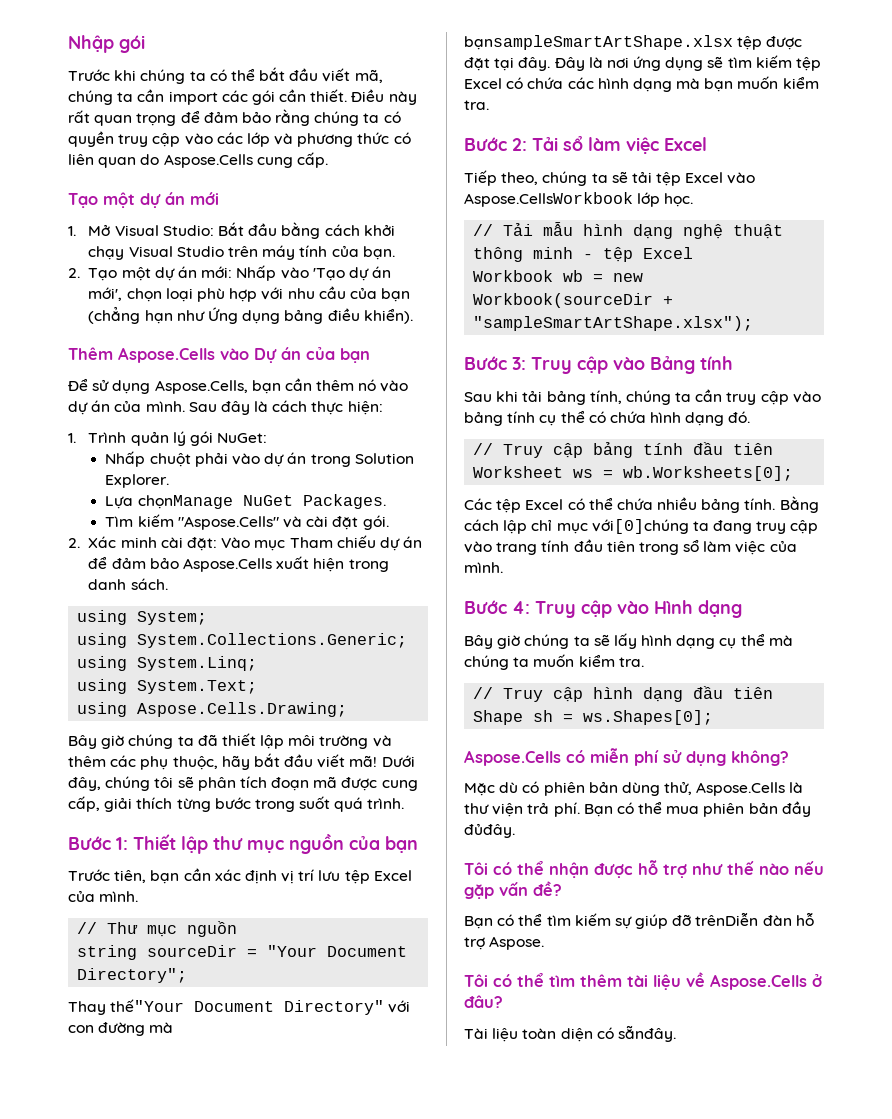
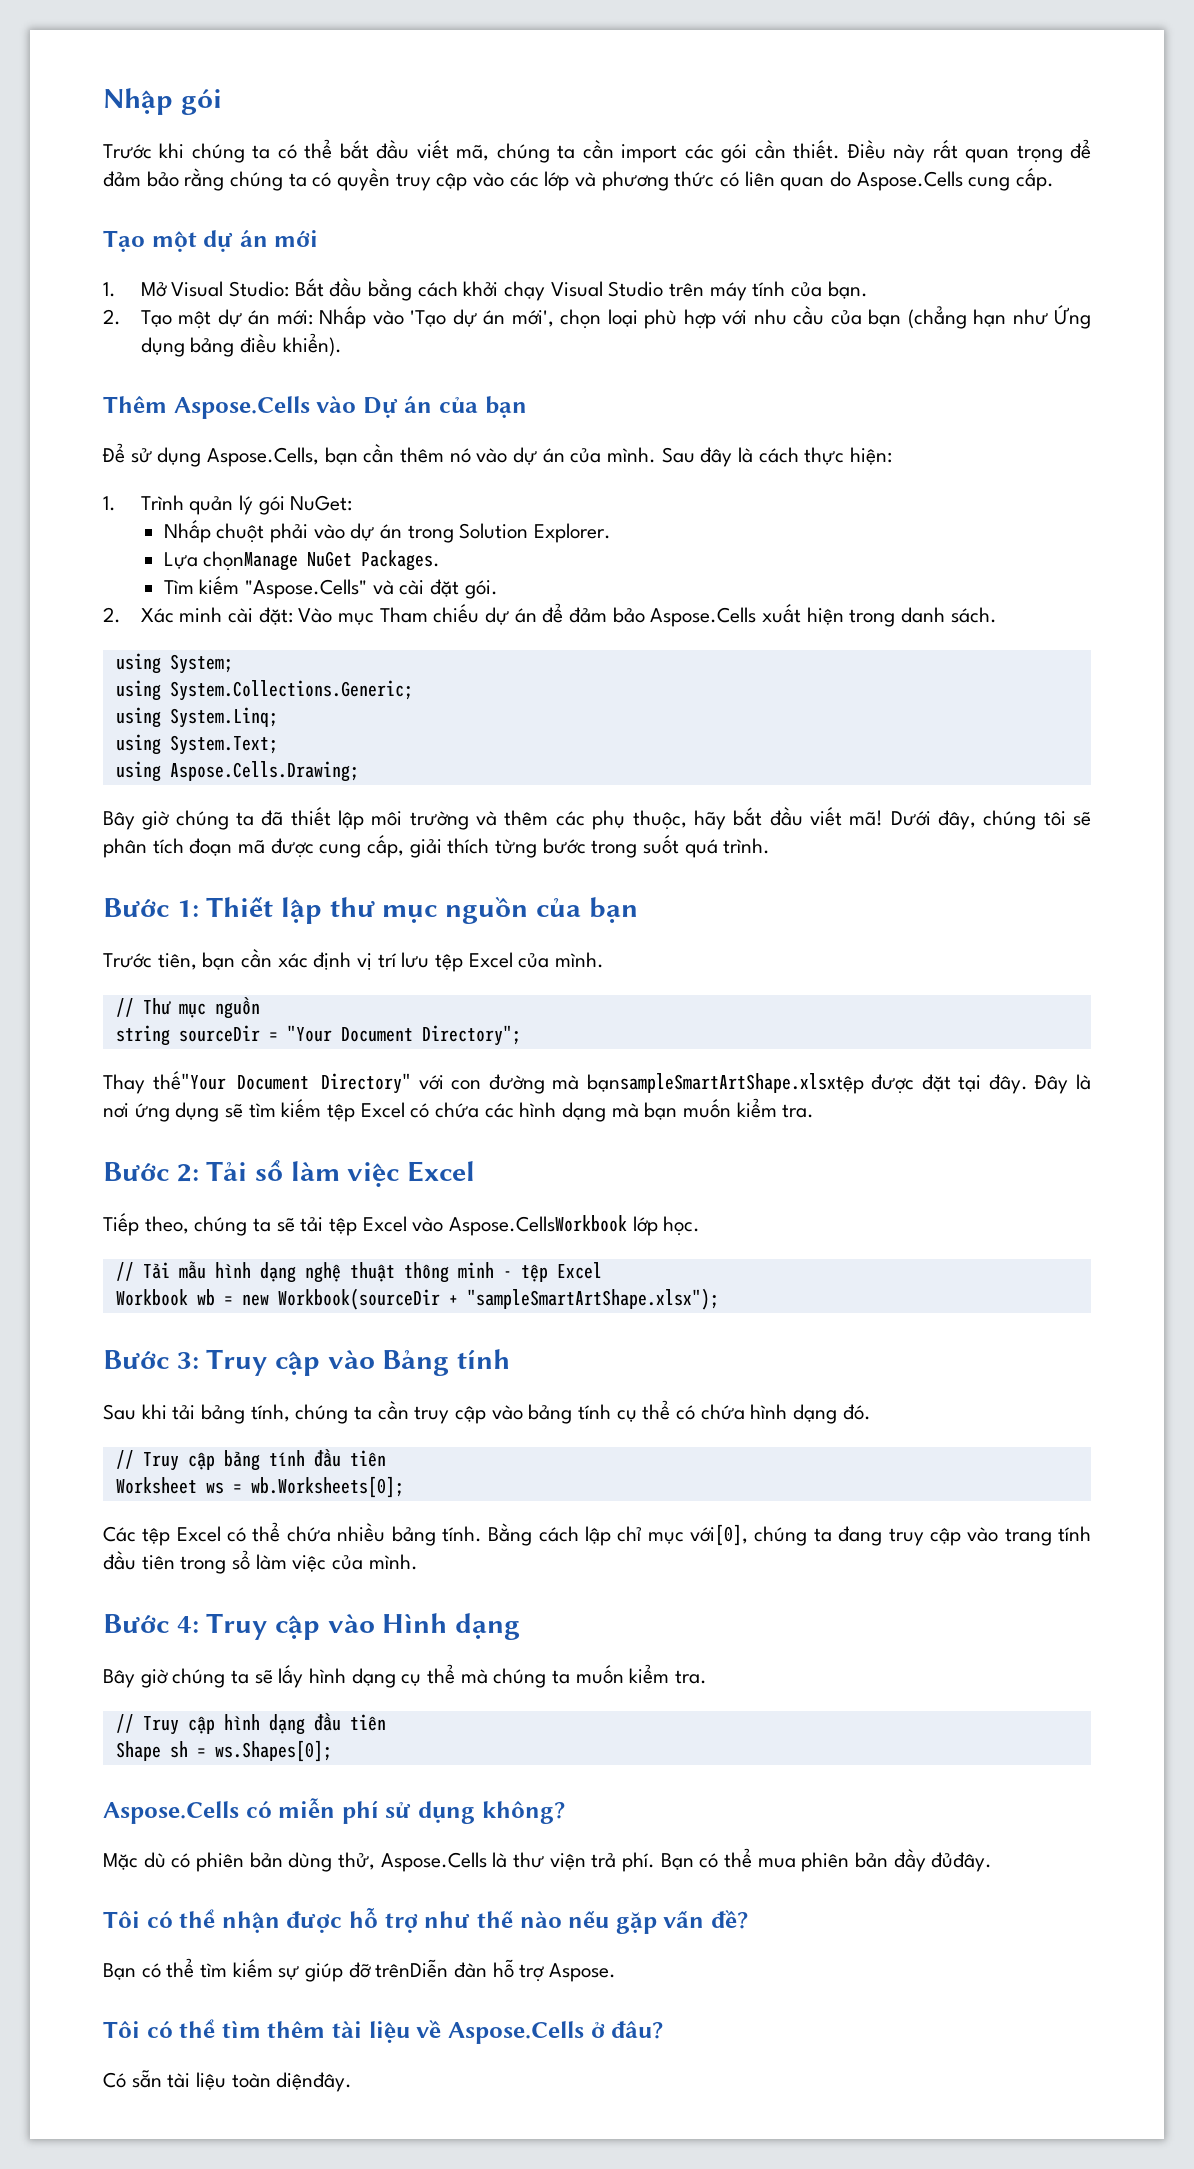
[464,35,763,50] bạnsampleSmartArtShape.xlsx tệp -> [586,1073,864,1094] bạnsampleSmartArtShape.xlsxtệp
[591,519,689,534] với[0]chúng -> [690,1524,808,1546] với[0], chúng
[464,1025,676,1042] Tài liệu toàn diện có sẵnđây. -> [103,2070,353,2092] Có sẵn tài liệu toàn diệnđây.

